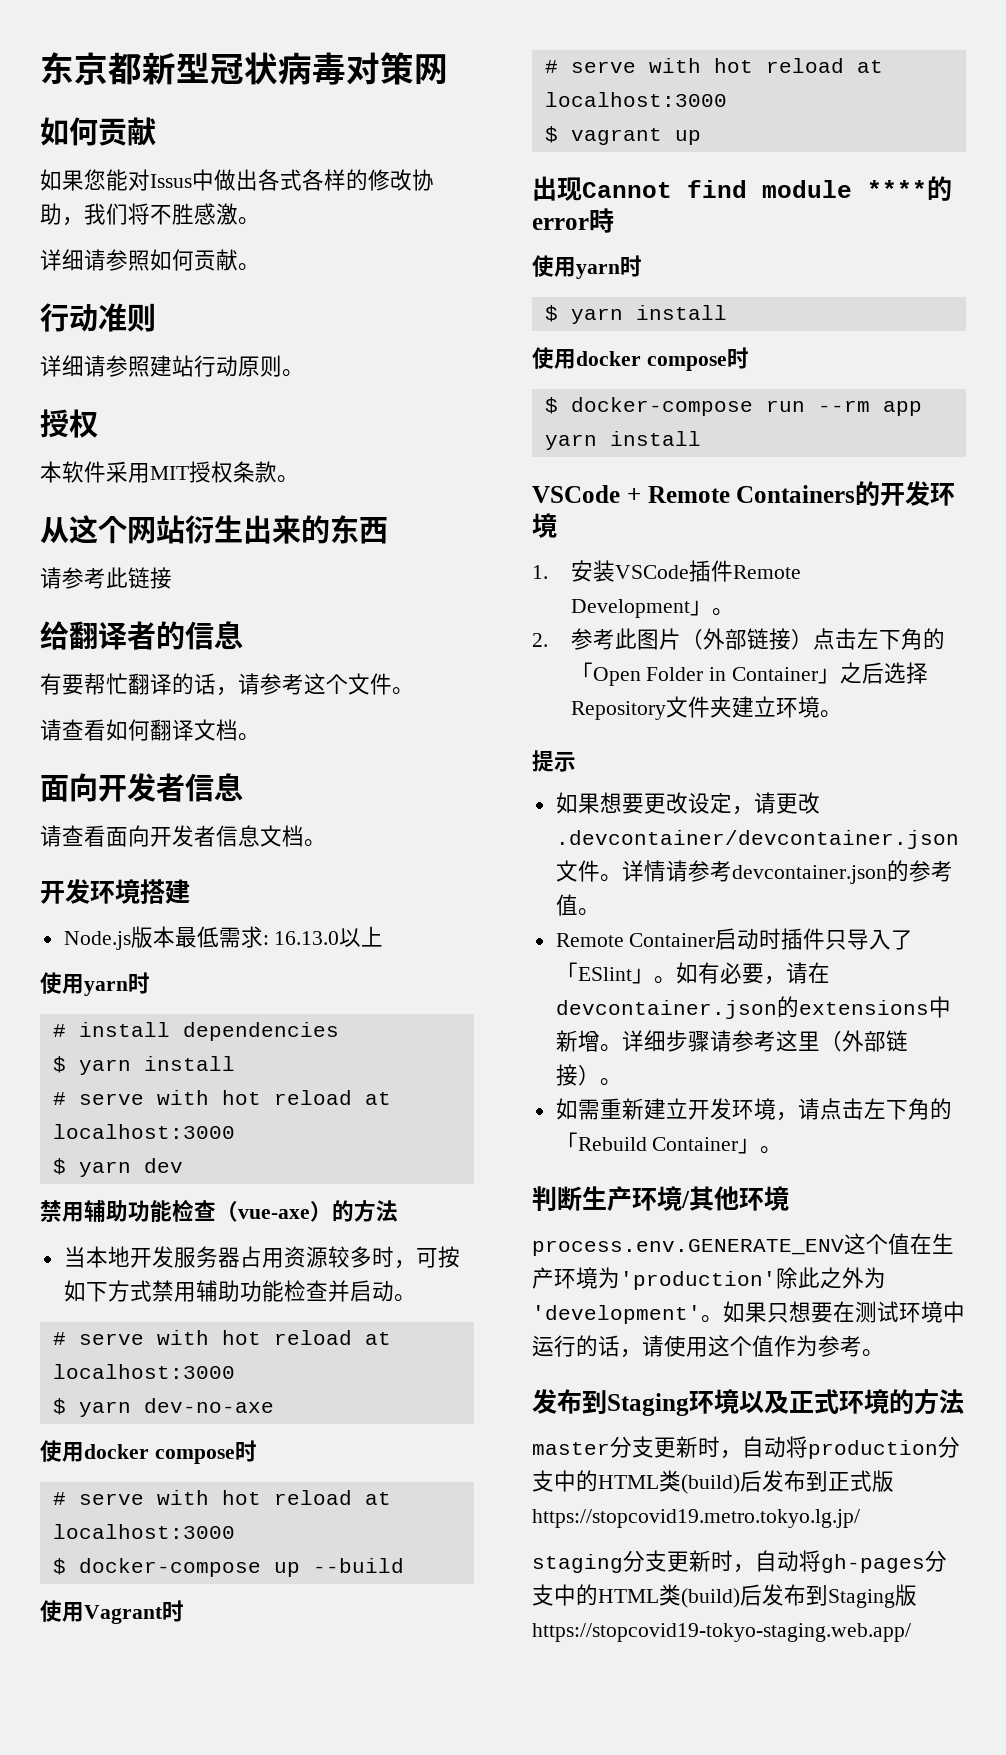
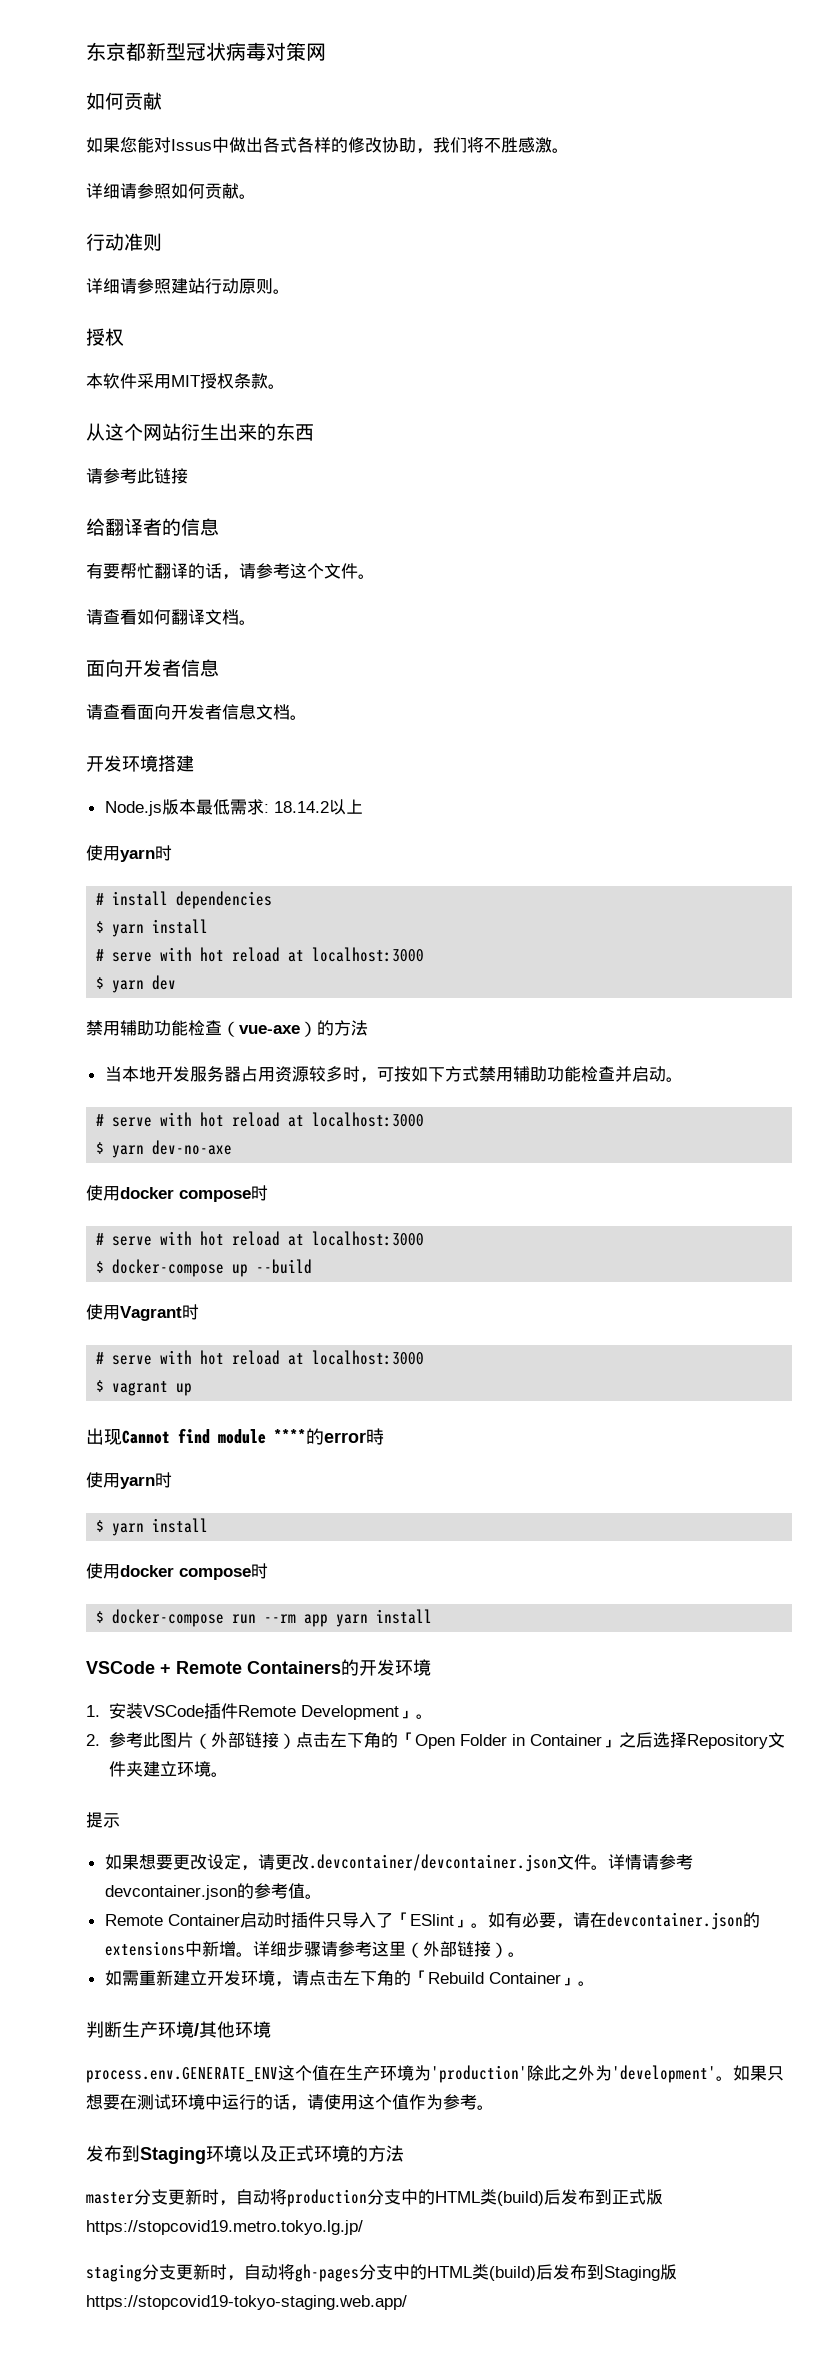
[274,931,340,945] 16.13.0 -> [273,801,329,813] 18.14.2

